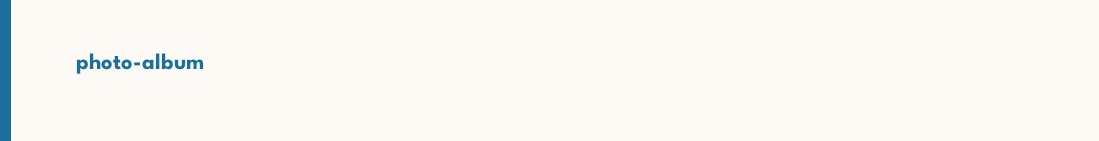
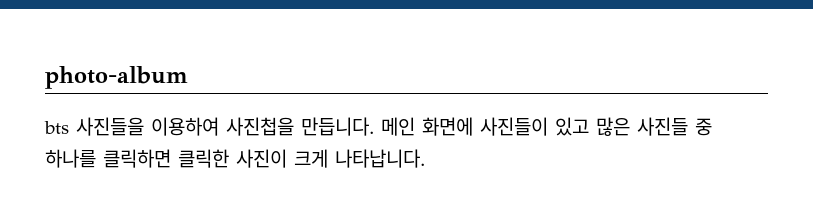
(204, 63) none -> [44,117,712,136] [45,149,425,168] // bts 사진들을 이용하여 사진첩을 만듭니다. 메인 화면에 사진들이 있고 많은 사진들 중 하나를 클릭하면 클릭한 사진이 크게 나타납니다.

